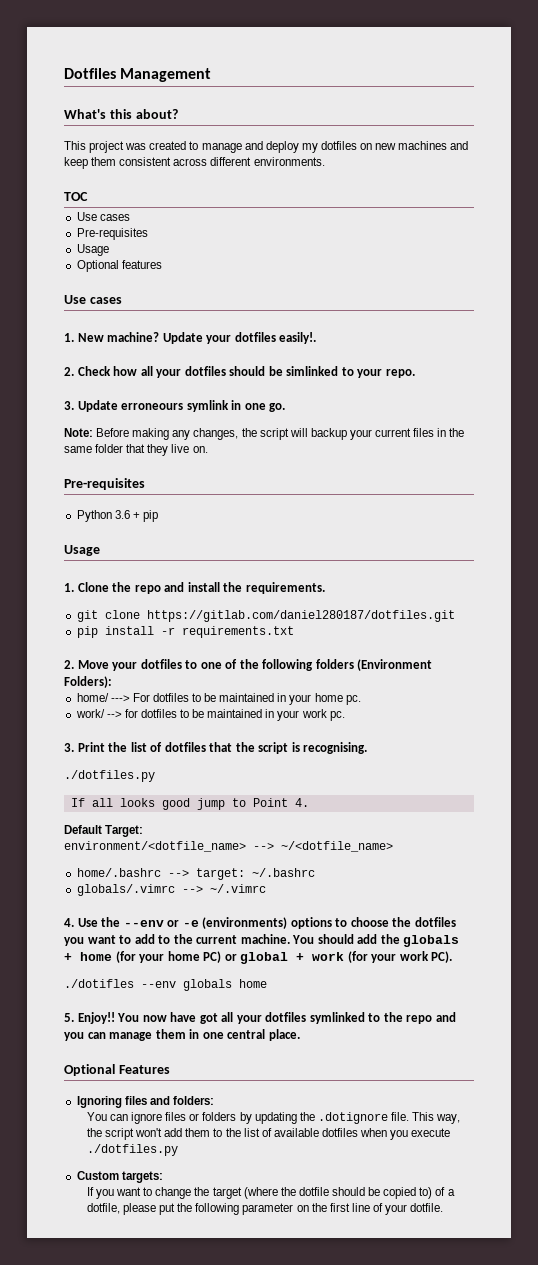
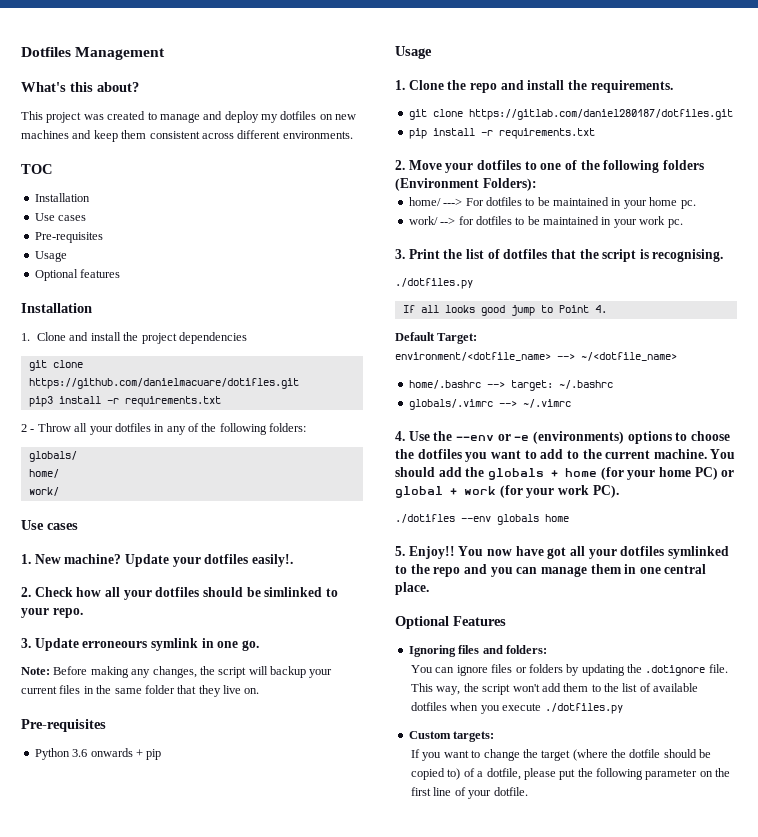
(88, 196) none -> [34,193,90,202] // Installation
(162, 264) none -> [21,303,92,313] [21,332,247,344] [28,360,83,371] [28,378,299,389] [28,396,221,407] [21,423,307,435] [28,451,77,462] [28,469,59,478] [28,487,59,496] // Installation // 1. Clone and install the project dependencies // git clone https://github.com/danielmacuare/dotifles.git // pip3 install -r requirements.txt // 2 - Throw all your dotfiles in any of the following folders: // globals/ // home/ // work/
(130, 514) none -> [90,748,133,757] onwards

